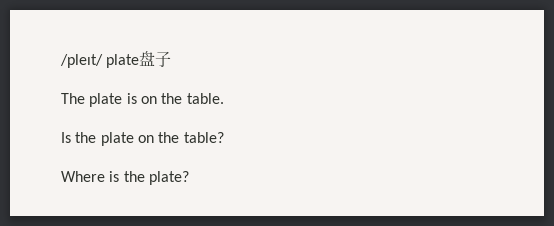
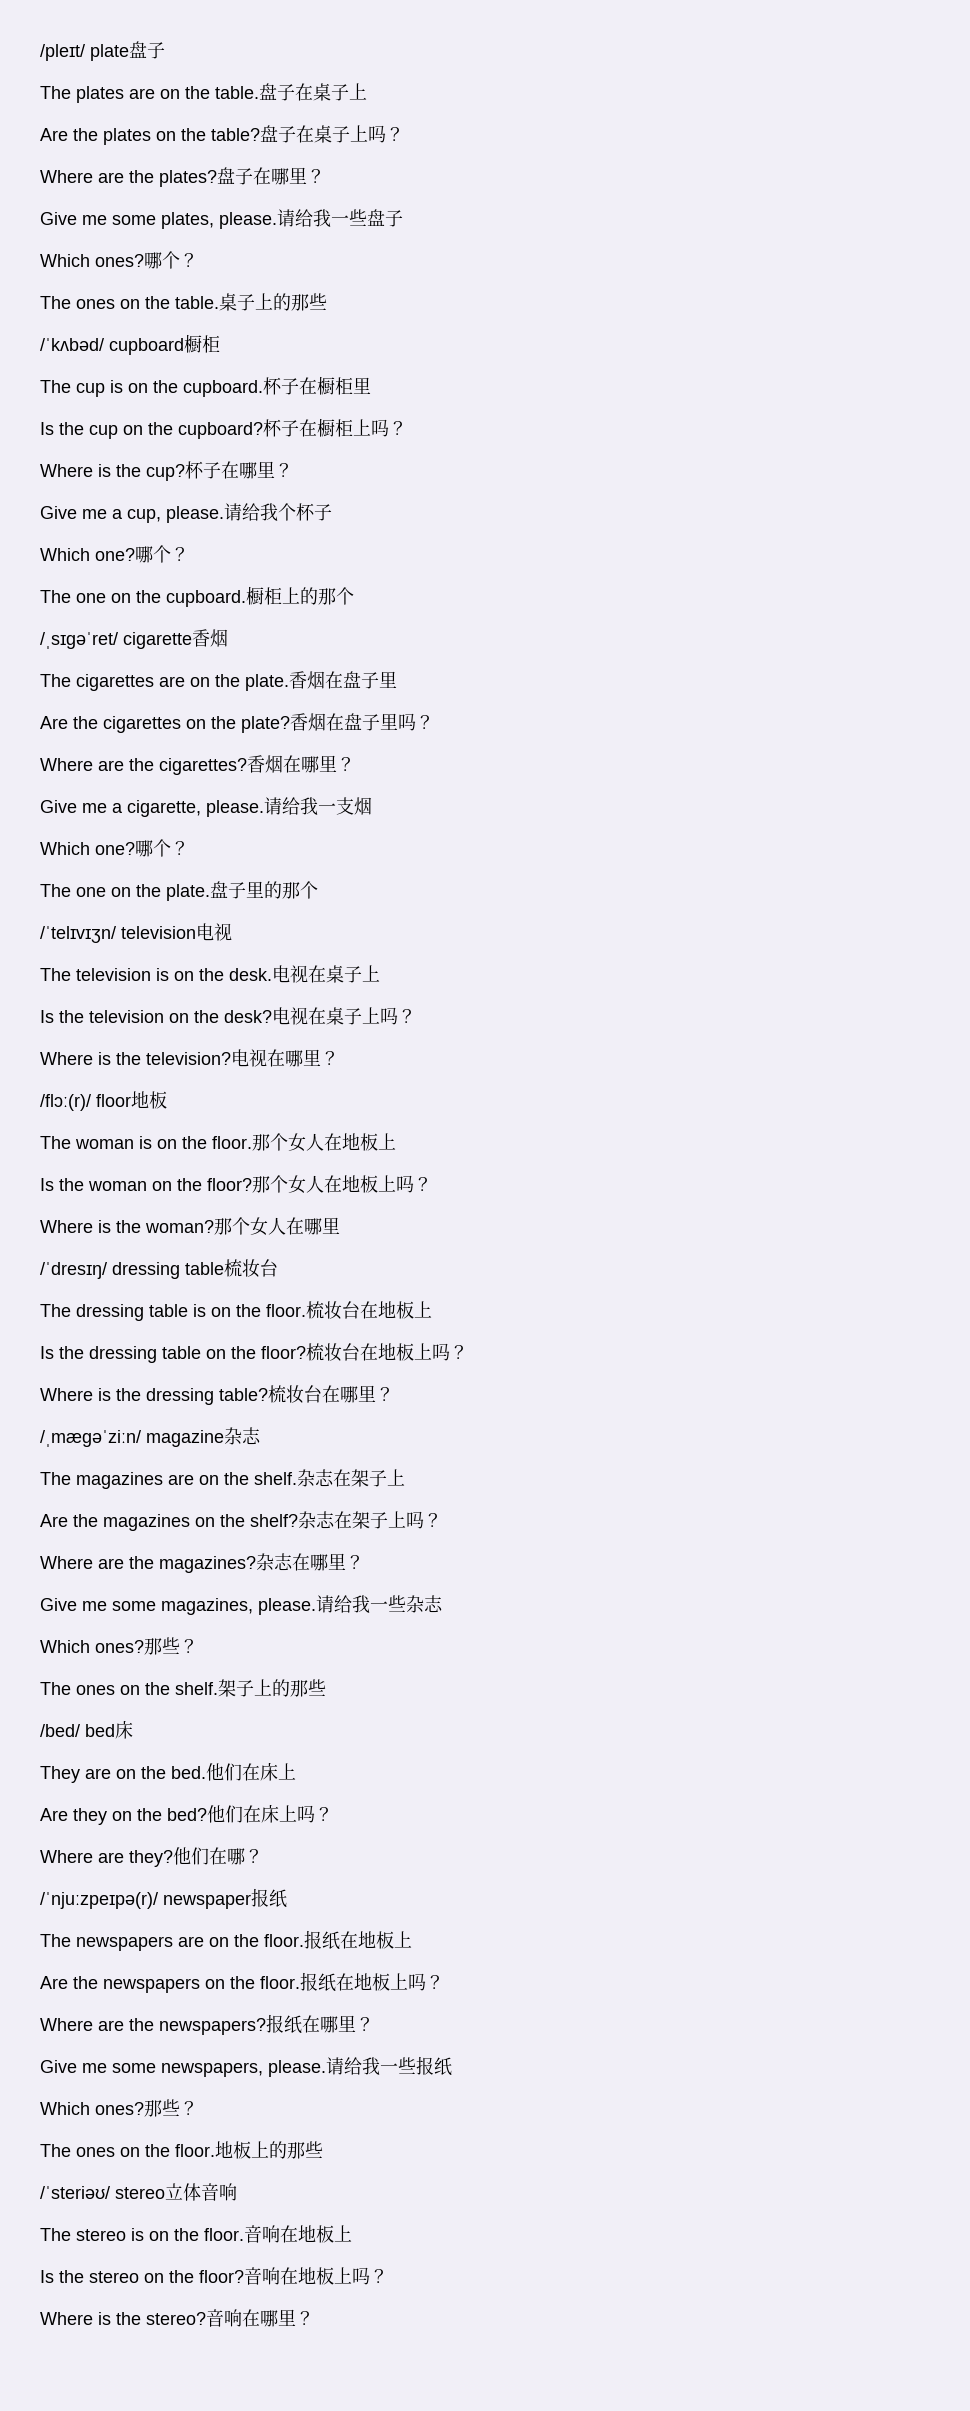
[89,93,224,107] [61,132,224,146] [61,171,189,185] plate is on the table. // Is the plate on the table? // Where is the plate? -> [76,83,367,103] [40,125,404,145] [40,167,325,187] [40,209,403,229] [40,251,198,269] [40,293,327,311] [40,334,220,355] [40,376,371,397] [40,418,407,439] [40,461,293,481] [40,503,332,523] [40,545,189,563] [40,586,354,607] [40,629,228,649] [40,671,397,691] [40,713,434,733] [40,755,355,775] [40,797,372,817] [40,839,189,857] [40,881,318,901] [40,923,232,943] [40,965,380,983] [40,1007,416,1025] [40,1049,339,1067] [40,1091,167,1111] [40,1133,396,1152] [40,1175,432,1194] [40,1217,340,1236] [40,1259,278,1279] [40,1301,432,1321] [40,1343,468,1363] [40,1385,394,1405] [40,1427,261,1447] [40,1469,405,1489] [40,1511,442,1531] [40,1553,364,1573] [40,1595,443,1615] [40,1637,198,1655] [40,1679,326,1697] [40,1720,133,1739] [40,1762,296,1783] [40,1804,333,1825] [40,1847,263,1867] [40,1888,287,1909] [40,1930,412,1951] [40,1972,444,1993] [40,2014,374,2035] [40,2056,452,2077] [40,2099,198,2117] [40,2141,323,2159] [40,2183,237,2201] [40,2225,352,2243] [40,2267,388,2285] [40,2309,314,2327] plates are on the table.盘子在桌子上 // Are the plates on the table?盘子在桌子上吗？ // Where are the plates?盘子在哪里？ // Give me some plates, please.请给我一些盘子 // Which ones?哪个？ // The ones on the table.桌子上的那些 // /ˈkʌbəd/ cupboard橱柜 // The cup is on the cupboard.杯子在橱柜里 // Is the cup on the cupboard?杯子在橱柜上吗？ // Where is the cup?杯子在哪里？ // Give me a cup, please.请给我个杯子 // Which one?哪个？ // The one on the cupboard.橱柜上的那个 // /ˌsɪɡəˈret/ cigarette香烟 // The cigarettes are on the plate.香烟在盘子里 // Are the cigarettes on the plate?香烟在盘子里吗？ // Where are the cigarettes?香烟在哪里？ // Give me a cigarette, please.请给我一支烟 // Which one?哪个？ // The one on the plate.盘子里的那个 // /ˈtelɪvɪʒn/ television电视 // The television is on the desk.电视在桌子上 // Is the television on the desk?电视在桌子上吗？ // Where is the television?电视在哪里？ // /flɔː(r)/ floor地板 // The woman is on the floor.那个女人在地板上 // Is the woman on the floor?那个女人在地板上吗？ // Where is the woman?那个女人在哪里 // /ˈdresɪŋ/ dressing table梳妆台 // The dressing table is on the floor.梳妆台在地板上 // Is the dressing table on the floor?梳妆台在地板上吗？ // Where is the dressing table?梳妆台在哪里？ // /ˌmæɡəˈziːn/ magazine杂志 // The magazines are on the shelf.杂志在架子上 // Are the magazines on the shelf?杂志在架子上吗？ // Where are the magazines?杂志在哪里？ // Give me some magazines, please.请给我一些杂志 // Which ones?那些？ // The ones on the shelf.架子上的那些 // /bed/ bed床 // They are on the bed.他们在床上 // Are they on the bed?他们在床上吗？ // Where are they?他们在哪？ // /ˈnjuːzpeɪpə(r)/ newspaper报纸 // The newspapers are on the floor.报纸在地板上 // Are the newspapers on the floor.报纸在地板上吗？ // Where are the newspapers?报纸在哪里？ // Give me some newspapers, please.请给我一些报纸 // Which ones?那些？ // The ones on the floor.地板上的那些 // /ˈsteriəʊ/ stereo立体音响 // The stereo is on the floor.音响在地板上 // Is the stereo on the floor?音响在地板上吗？ // Where is the stereo?音响在哪里？

